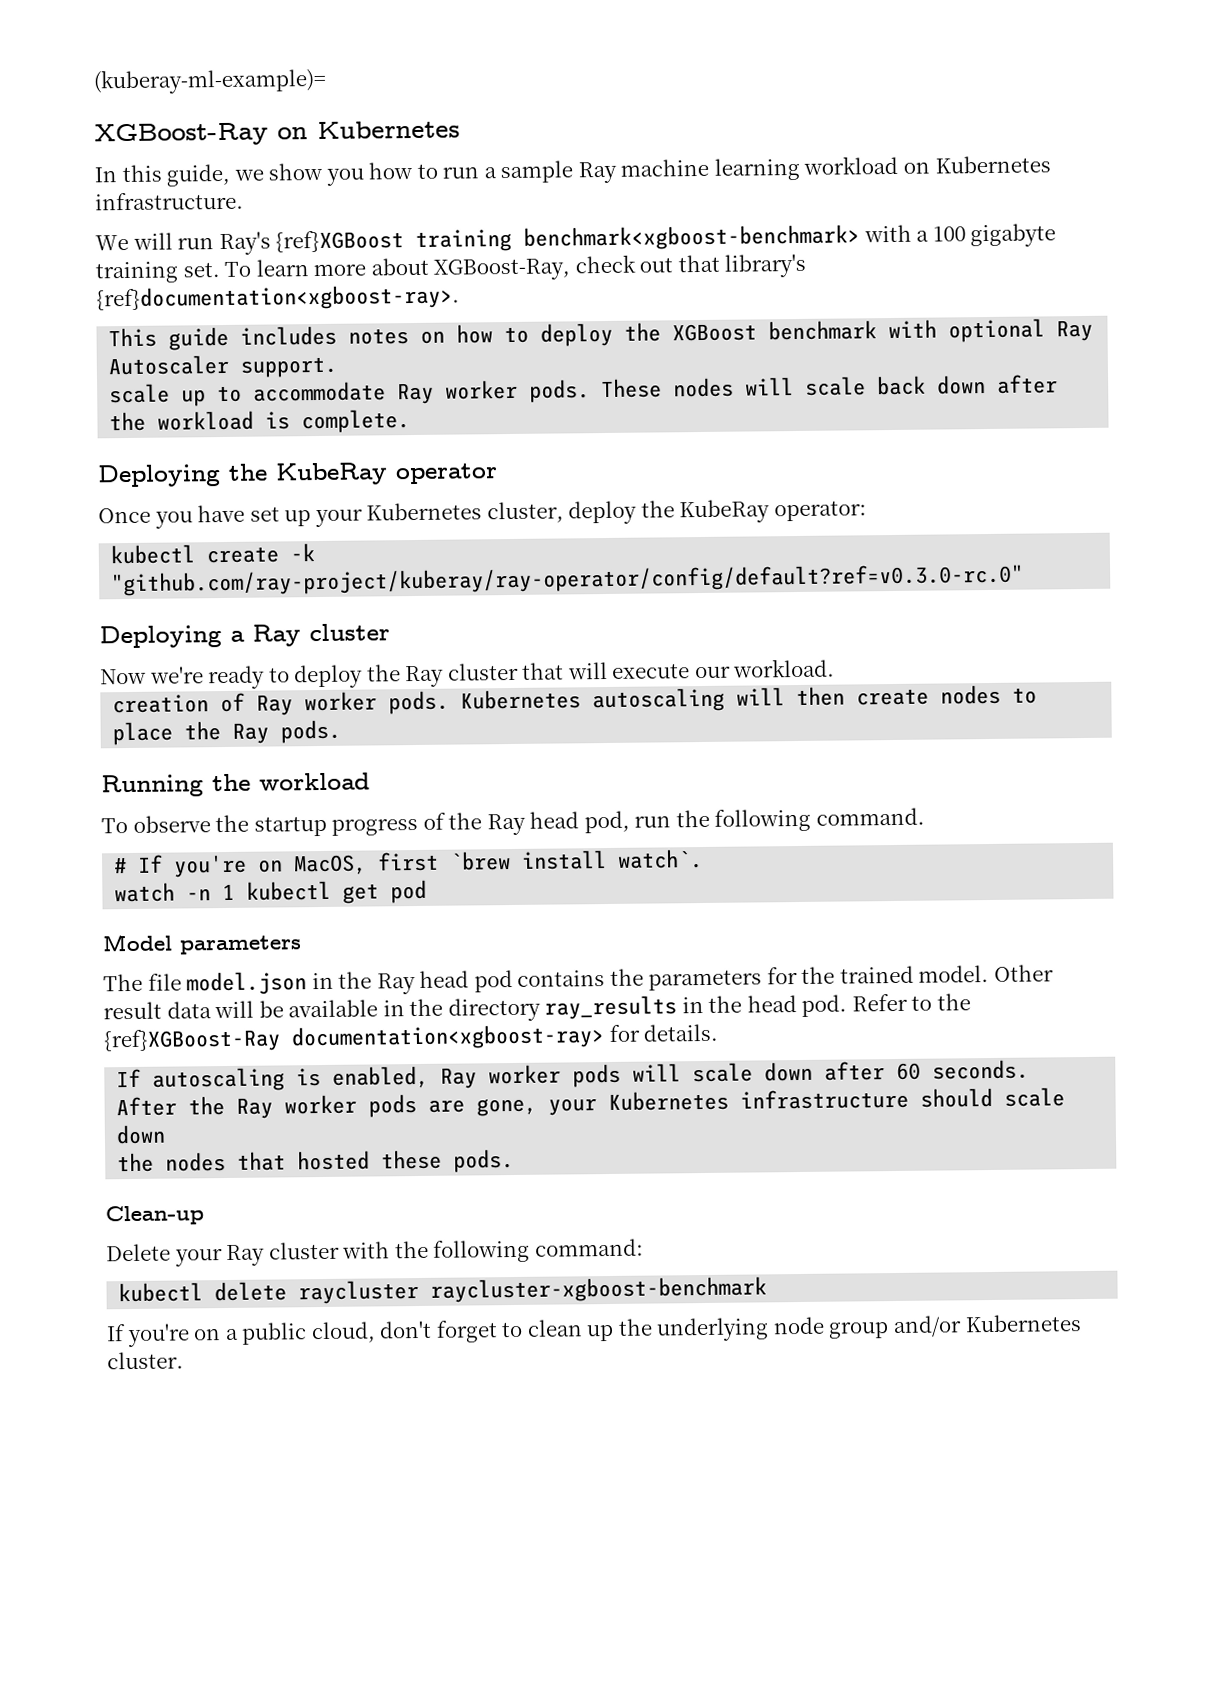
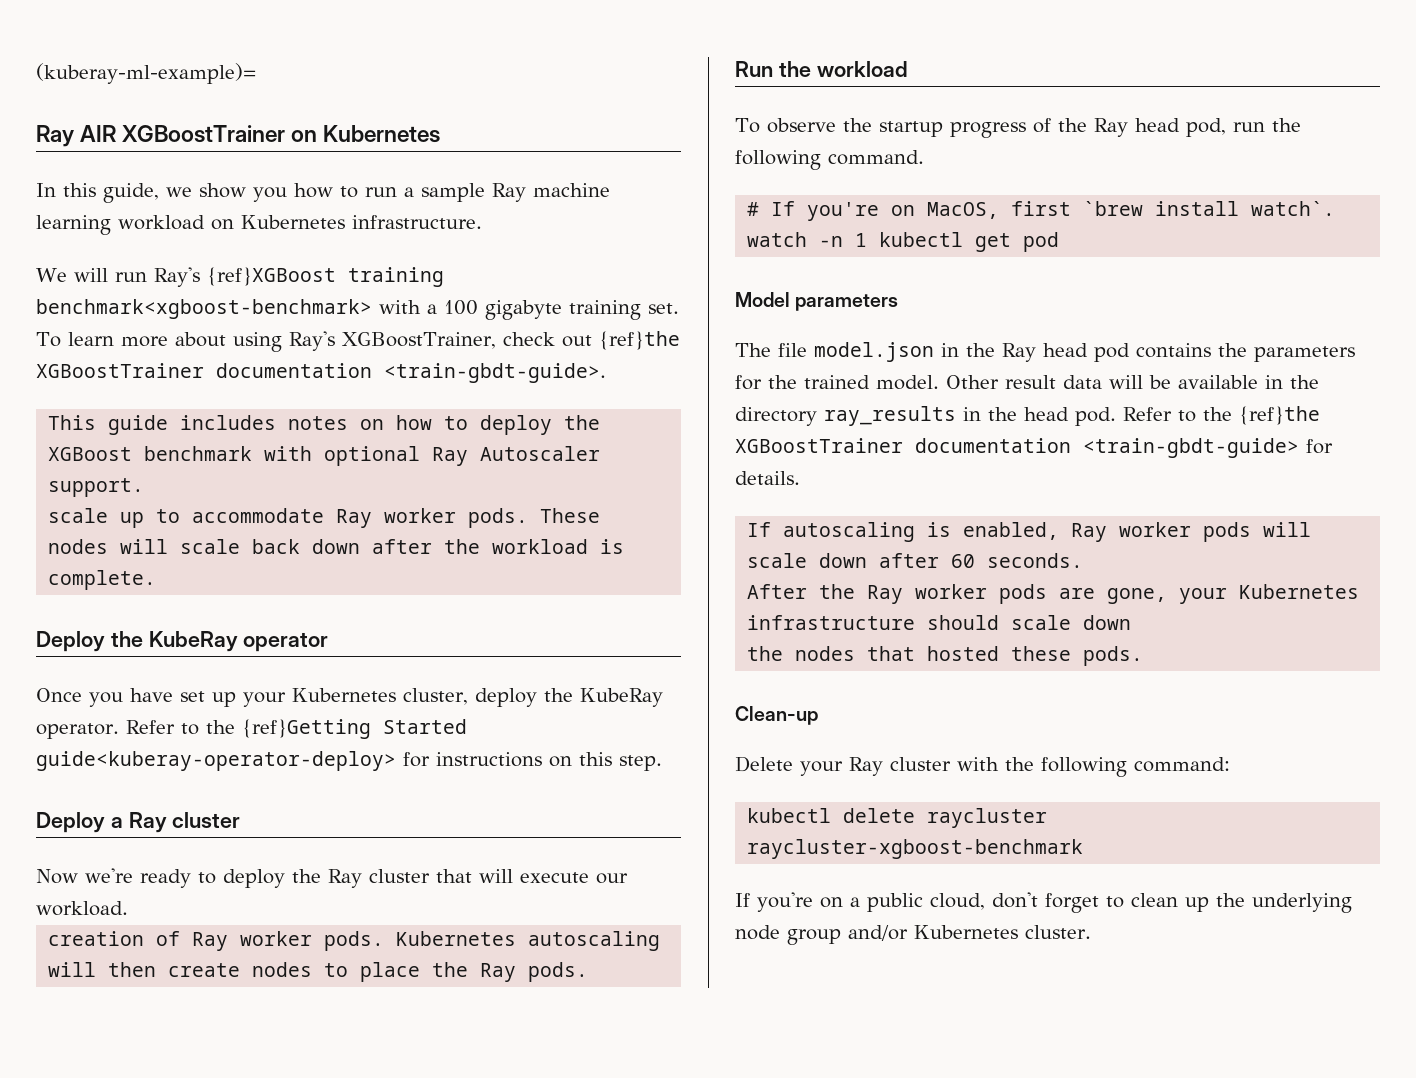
[94,122,268,147] XGBoost-Ray -> [36,125,286,147] Ray AIR XGBoostTrainer
[433,253,807,281] [96,284,460,312] XGBoost-Ray, check out that library's {ref}documentation<xgboost-ray>. -> [232,331,680,352] [36,363,606,383] using Ray's XGBoostTrainer, check out {ref}the XGBoostTrainer documentation <train-gbdt-guide>.
[97,464,221,488] Deploying -> [36,631,105,652] Deploy
[773,500,867,522] [110,543,316,565] [111,563,1025,597] [99,625,222,649] operator: // kubectl create -k "github.com/ray-project/kuberay/ray-operator/config/default?ref=v0.3.0-rc.0" // Deploying -> [36,719,467,739] [36,751,662,771] [36,812,105,833] operator. Refer to the {ref}Getting Started guide<kuberay-operator-deploy> for instructions on this step. // Deploy
[101,774,204,798] Running -> [735,61,773,77] Run
[103,1024,605,1053] {ref}XGBoost-Ray documentation<xgboost-ray> -> [1239,406,1320,425] [735,438,1299,458] {ref}the XGBoostTrainer documentation <train-gbdt-guide>

